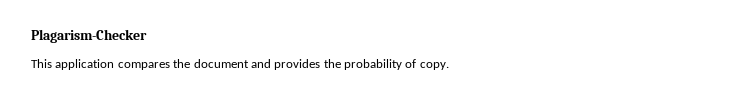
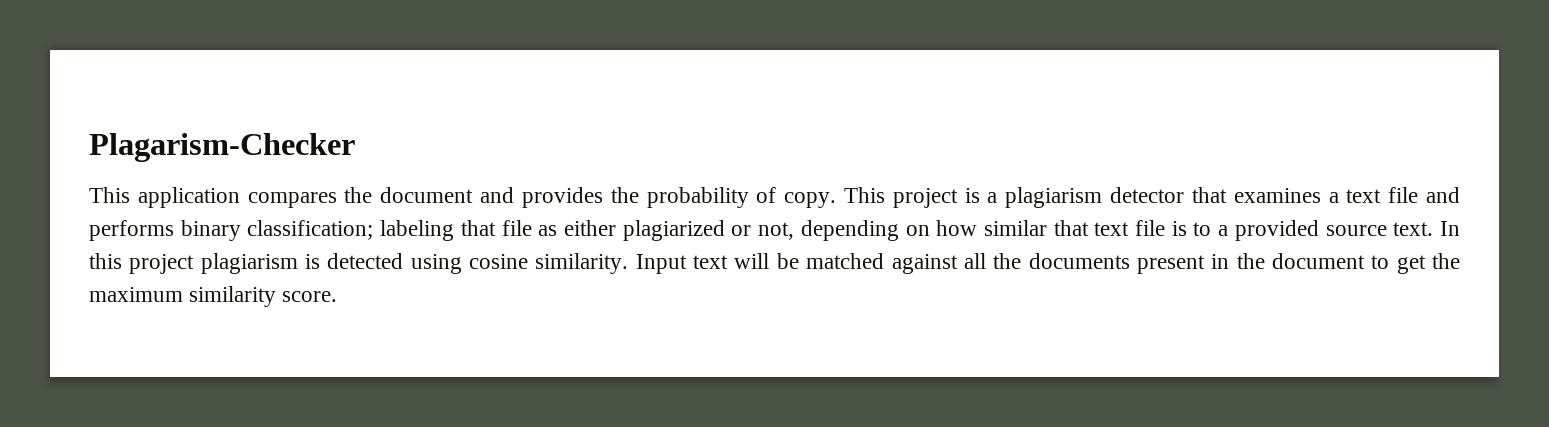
(449, 66) none -> [844,187,1460,208] [89,220,1460,241] [89,253,1460,274] [89,286,338,307] This project is a plagiarism detector that examines a text file and performs binary classification; labeling that file as either plagiarized or not, depending on how similar that text file is to a provided source text. In this project plagiarism is detected using cosine similarity. Input text will be matched against all the documents present in the document to get the maximum similarity score.

